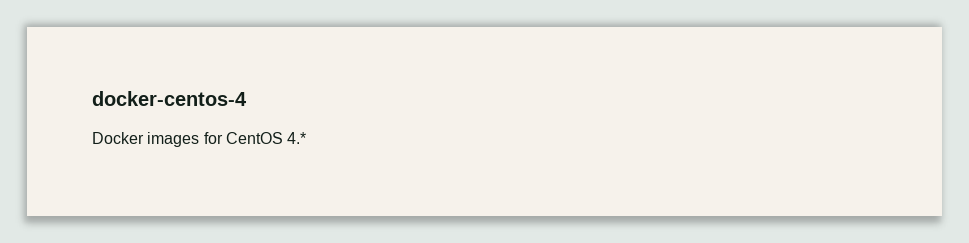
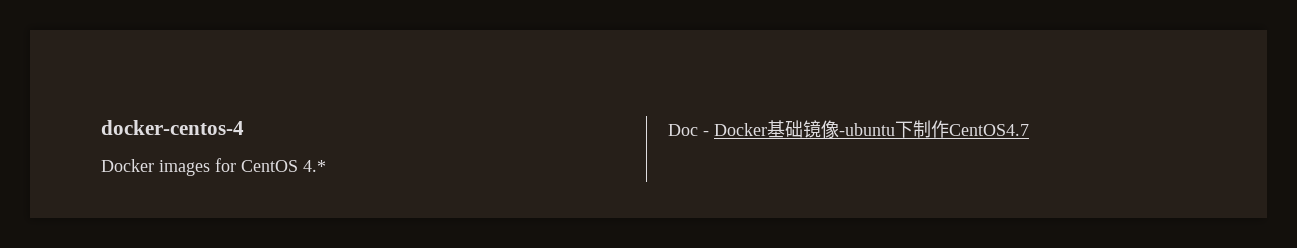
(307, 138) none -> [668,120,1029,138] // Doc - Docker基础镜像-ubuntu下制作CentOS4.7

